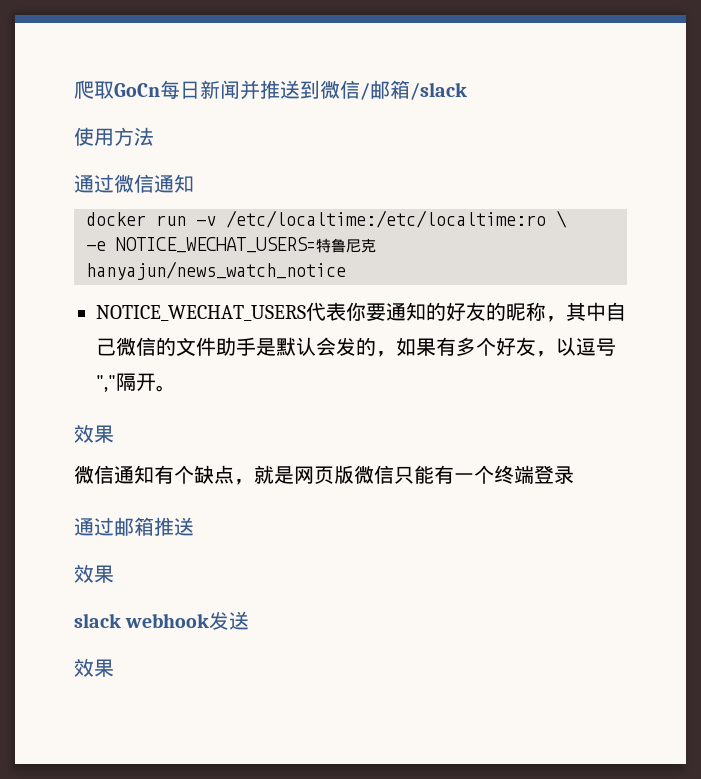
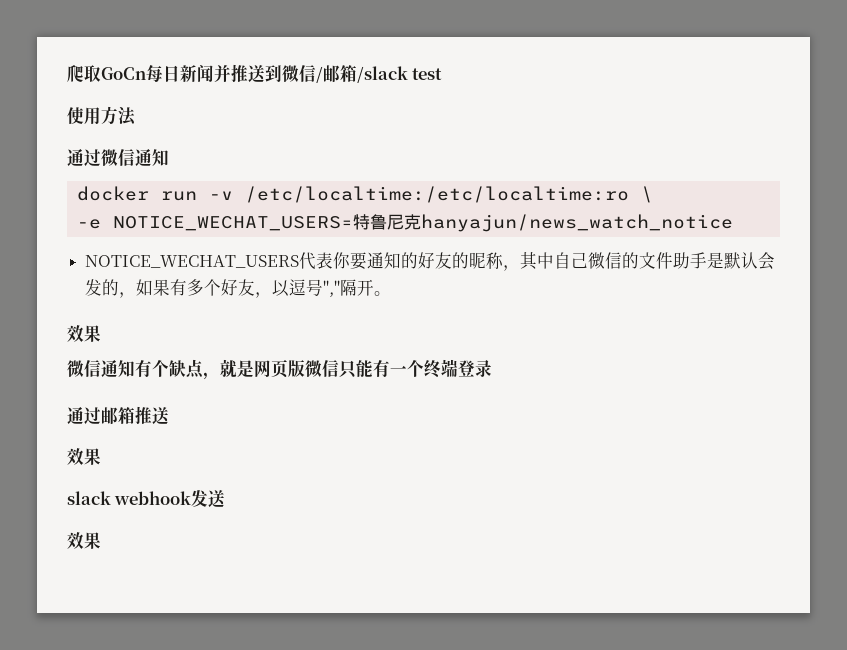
(467, 91) none -> [412,68,443,80] test

